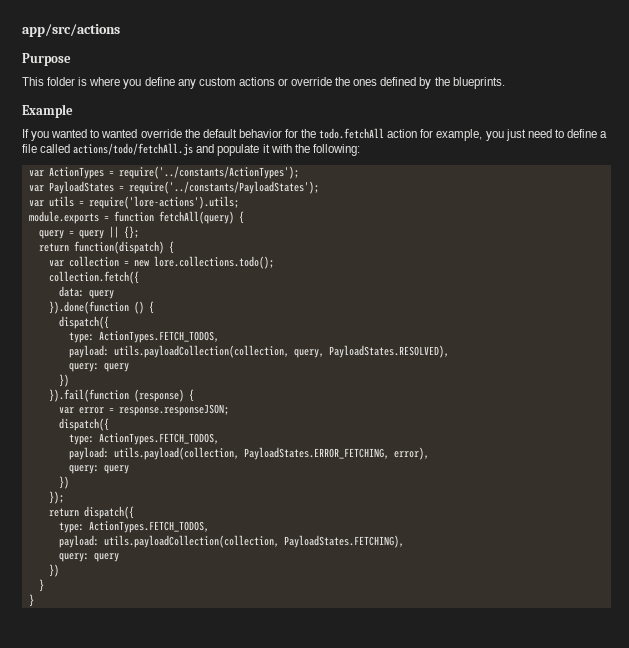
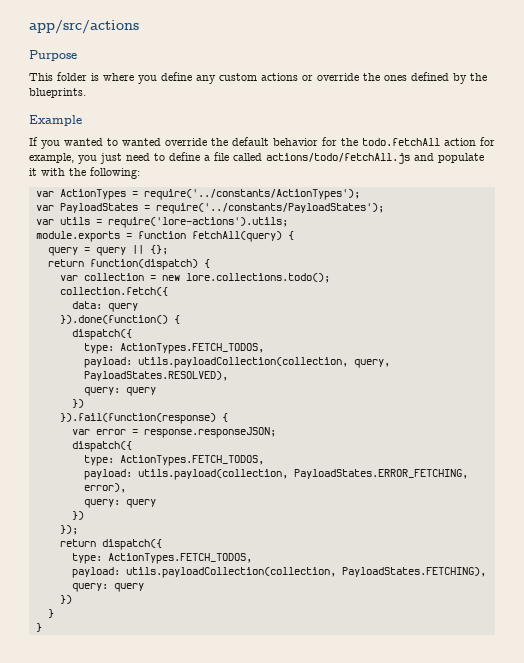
[48,301,144,314] }).done(function () -> [59,315,168,324] }).done(function()
[48,389,184,402] }).fail(function (response) -> [59,413,216,424] }).fail(function(response)

